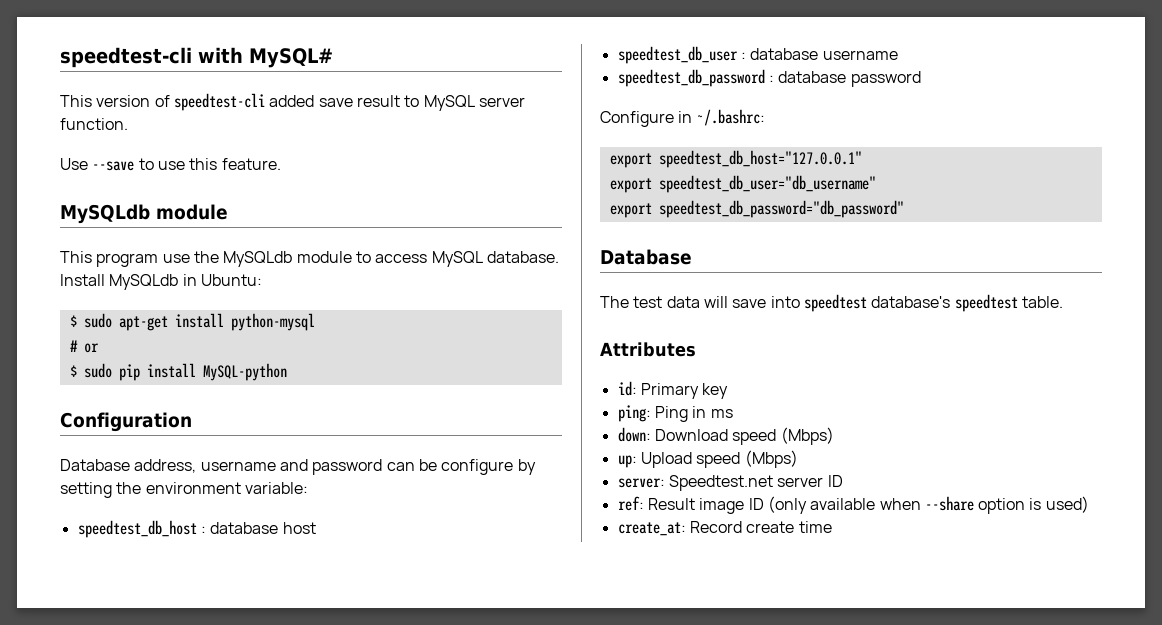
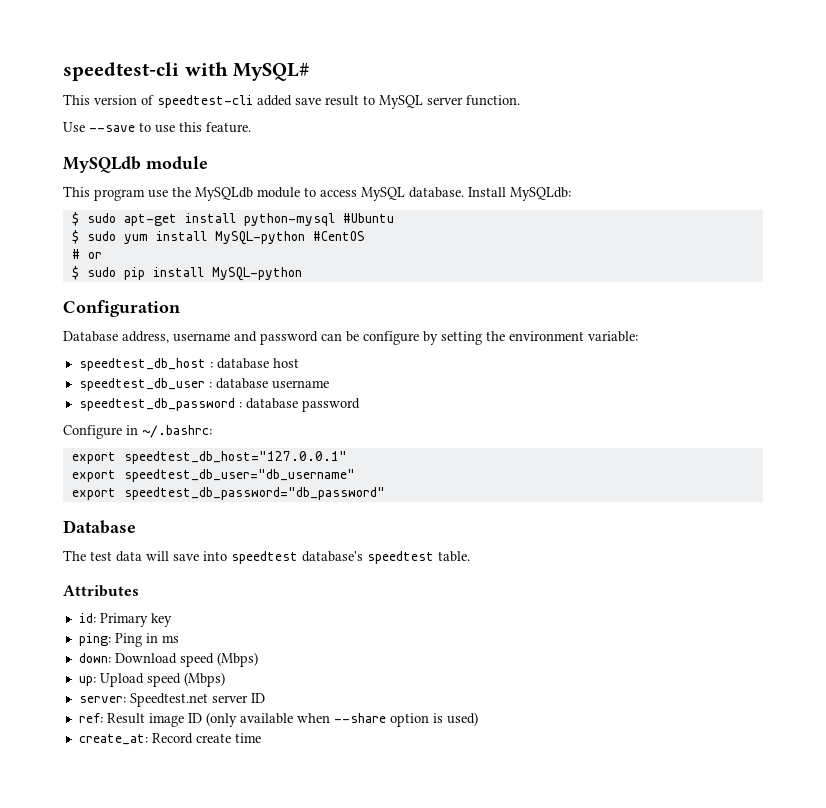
[109,274,262,290] MySQLdb in Ubuntu: -> [510,187,571,201] MySQLdb:
(315, 322) none -> [342,213,394,223] [71,230,365,245] #Ubuntu // $ sudo yum install MySQL-python #CentOS

